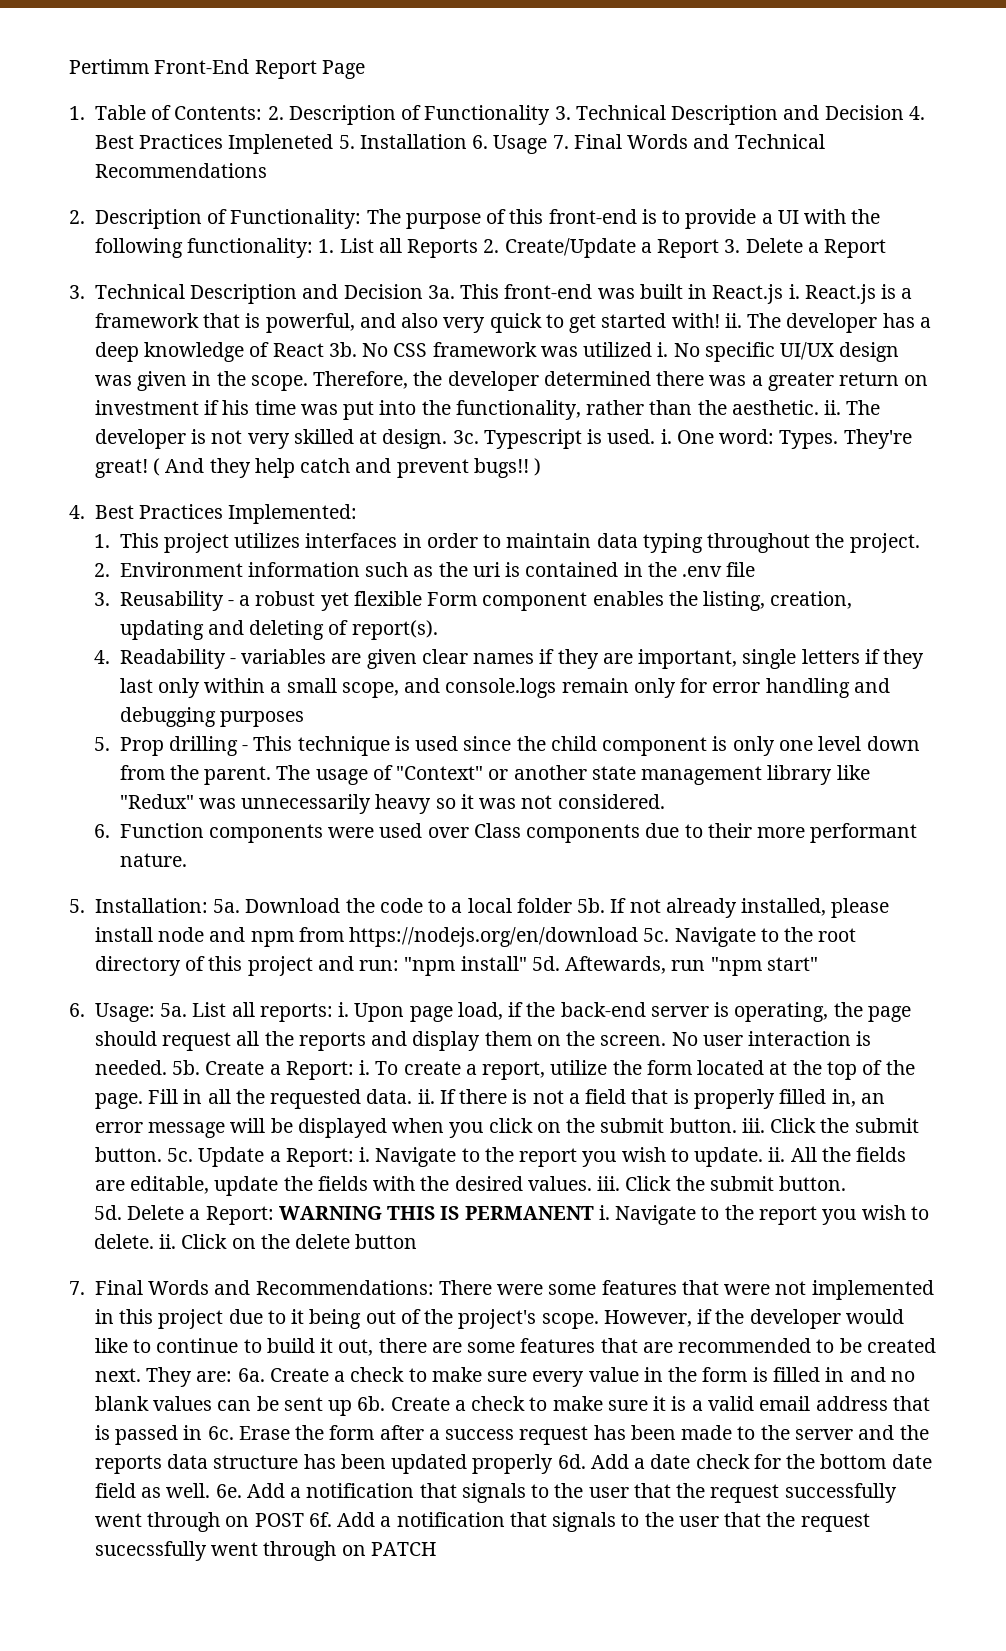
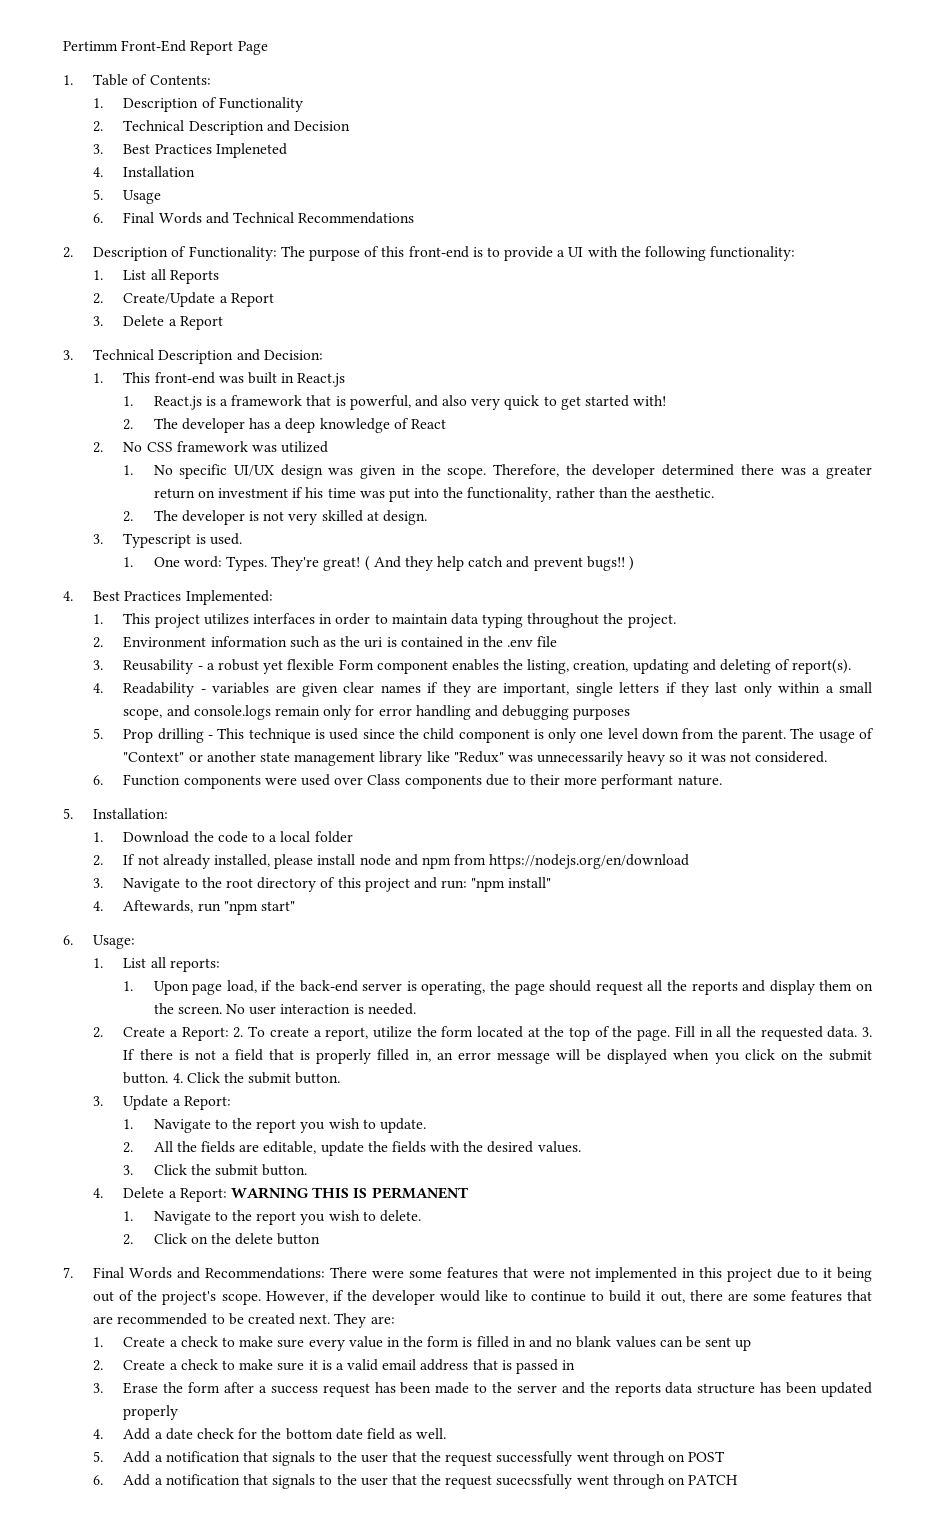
[267,106,284,120] 2. -> [93,98,104,108] // 1.
[554,105,925,125] 3. Technical Description and Decision 4. -> [93,120,350,135] [93,144,104,154] // 2. Technical Description and Decision // 3.
[338,135,355,149] 5. -> [93,167,104,177] // 4.
[472,135,489,149] 6. -> [93,189,104,200] // 5.
[552,135,569,149] 7. -> [93,213,104,223] // 6.
(314, 248) none -> (796, 253) //
(479, 248) none -> (219, 277) //
(720, 248) none -> (274, 300) //
[343,284,455,299] Decision 3a. -> [263,350,323,360] [93,373,104,383] Decision: // 1.
[788,284,800,299] i. -> [123,396,134,406] // 1.
[724,313,742,328] ii. -> [123,419,134,430] // 2.
[328,342,357,357] 3b. -> [93,442,104,453] // 2.
[657,342,669,357] i. -> [123,465,134,475] // 1.
[824,400,842,415] ii. -> [123,511,134,522] // 2.
[452,430,479,444] 3c. -> [93,534,104,544] // 3.
[660,429,672,444] i. -> [123,557,134,567] // 1.
[213,899,241,913] 5a. -> [93,832,104,842] // 1.
[577,898,606,913] 5b. -> [93,855,104,866] // 2.
[643,928,670,942] 5c. -> [93,878,104,888] // 3.
[531,956,560,971] 5d. -> [93,901,104,911] // 4.
[160,1003,188,1017] 5a. -> [93,958,104,968] // 1.
[338,1002,350,1017] i. -> [123,981,134,991] // 1.
[172,1060,201,1075] 5b. -> [93,1027,104,1038] // 2.
[359,1060,371,1075] i. -> [233,1027,244,1038] 2.
[417,1089,435,1104] ii. -> [862,1027,873,1037] 3.
[741,1118,919,1133] [94,1147,194,1162] iii. Click the submit button. 5c. -> [172,1072,341,1084] [93,1096,104,1106] 4. Click the submit button. // 3.
[359,1147,371,1162] i. -> [123,1119,134,1129] // 1.
[768,1147,786,1162] ii. -> [123,1142,134,1153] // 2.
[597,1176,847,1191] [93,1205,122,1220] iii. Click the submit button. // 5d. -> [123,1164,308,1176] [93,1188,104,1198] // 3. Click the submit button. // 4.
[598,1205,610,1220] i. -> [123,1211,134,1221] // 1.
[159,1234,177,1249] ii. -> [123,1234,134,1245] // 2.
[237,1368,265,1382] 6a. -> [93,1337,104,1347] // 1.
[357,1396,386,1411] 6b. -> [93,1360,104,1371] // 2.
[207,1426,234,1440] 6c. -> [93,1383,104,1393] // 3.
[557,1454,586,1469] 6d. -> [93,1429,104,1439] // 4.
[215,1484,242,1498] 6e. -> [93,1451,104,1462] // 5.
[308,1512,332,1527] 6f. -> [93,1475,104,1485] // 6.

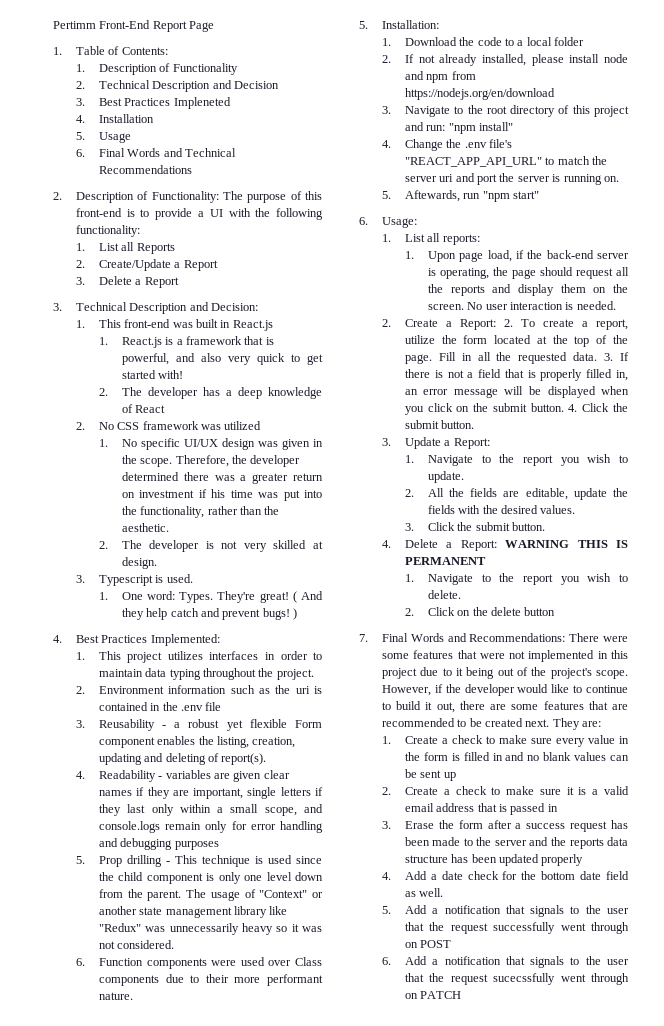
[586,556,625,571] bugs!! -> [262,608,290,620] bugs!
(104, 906) none -> [404,139,513,151] [404,156,608,167] [404,173,619,185] [381,191,391,199] Change the .env file's "REACT_APP_API_URL" to match the server uri and port the server is running on. // 5.

